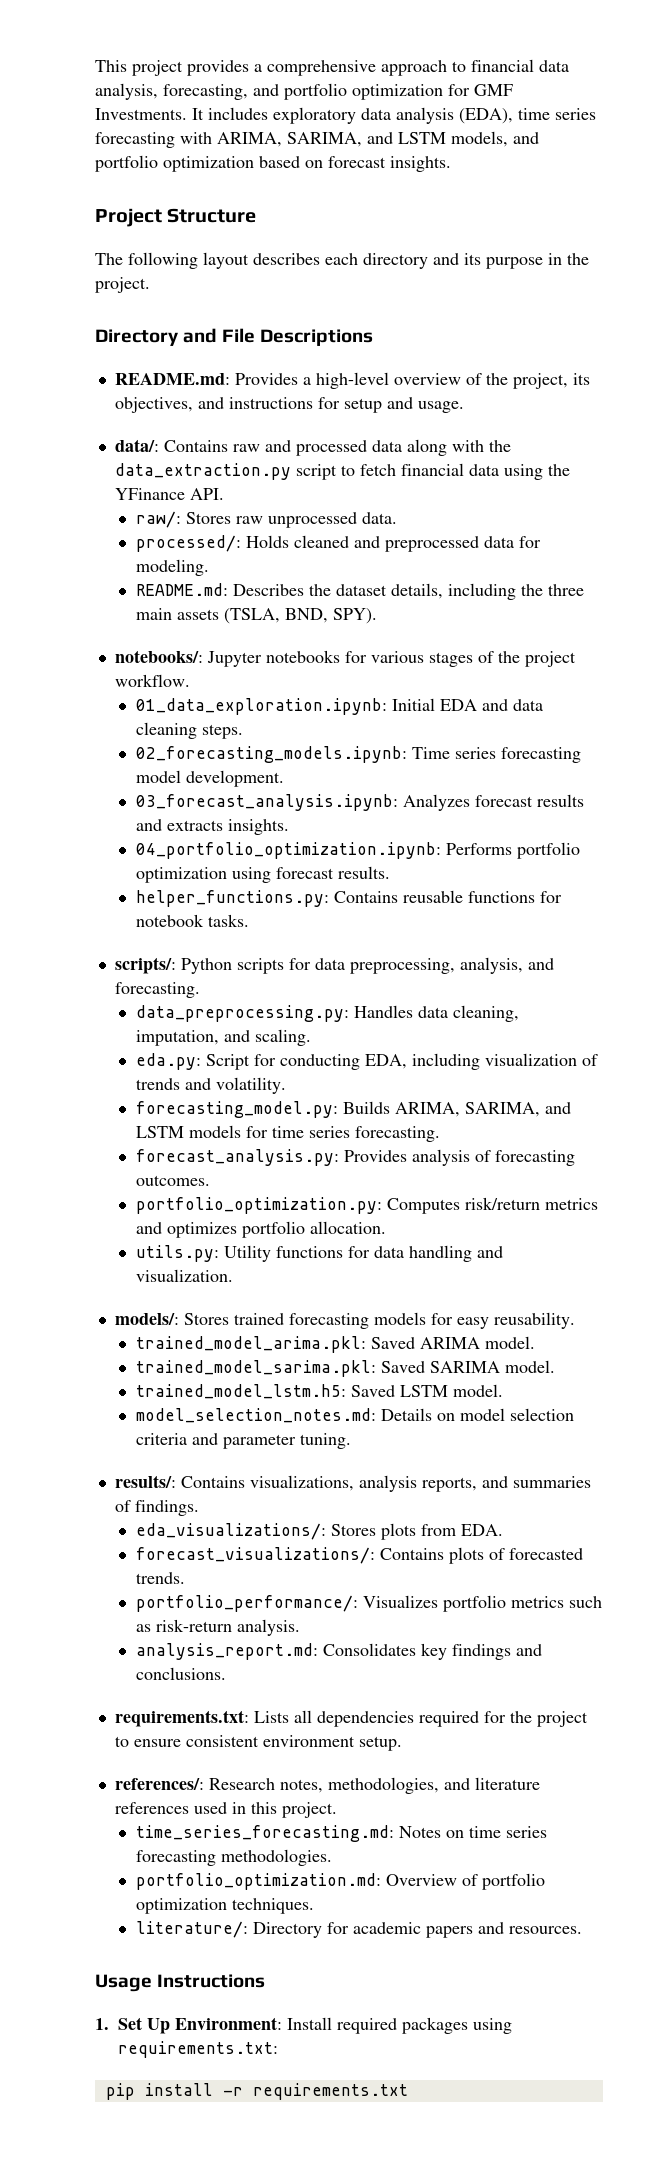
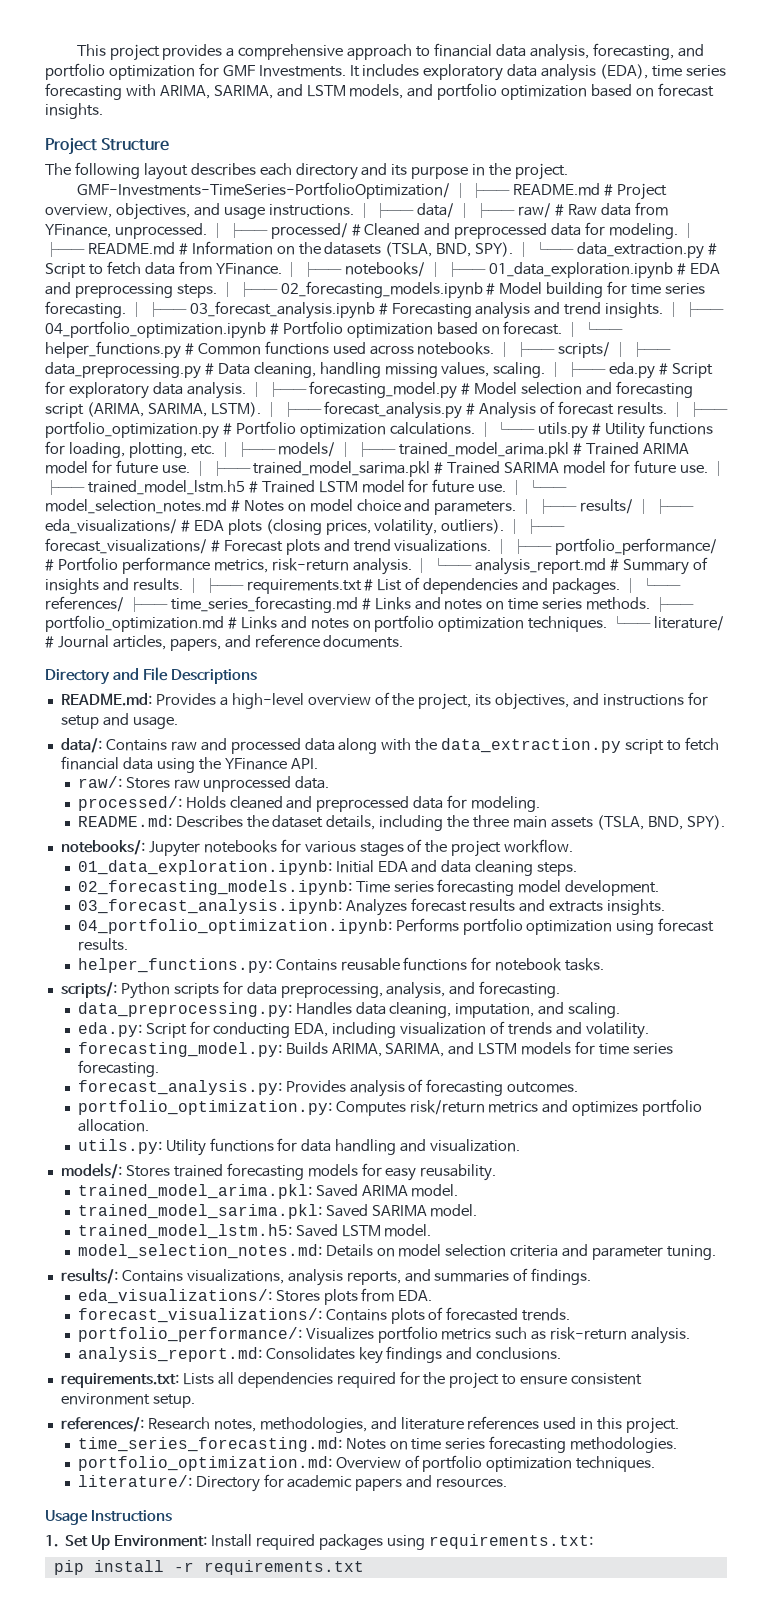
(150, 285) none -> [76,182,668,200] [45,202,668,220] [45,222,695,239] [45,241,717,259] [45,261,720,279] [45,281,706,299] [45,301,725,319] [45,321,624,339] [45,341,672,359] [45,362,713,379] [45,381,694,399] [45,401,728,419] [45,421,714,439] [45,441,689,458] [45,460,725,477] [45,479,568,495] [45,499,694,515] [45,519,566,536] [45,538,718,555] [45,557,709,575] [45,577,681,594] [45,596,695,613] [45,615,725,632] [45,634,404,651] // GMF-Investments-TimeSeries-PortfolioOptimization/ │ ├── README.md # Project overview, objectives, and usage instructions. │ ├── data/ │ ├── raw/ # Raw data from YFinance, unprocessed. │ ├── processed/ # Cleaned and preprocessed data for modeling. │ ├── README.md # Information on the datasets (TSLA, BND, SPY). │ └── data_extraction.py # Script to fetch data from YFinance. │ ├── notebooks/ │ ├── 01_data_exploration.ipynb # EDA and preprocessing steps. │ ├── 02_forecasting_models.ipynb # Model building for time series forecasting. │ ├── 03_forecast_analysis.ipynb # Forecasting analysis and trend insights. │ ├── 04_portfolio_optimization.ipynb # Portfolio optimization based on forecast. │ └── helper_functions.py # Common functions used across notebooks. │ ├── scripts/ │ ├── data_preprocessing.py # Data cleaning, handling missing values, scaling. │ ├── eda.py # Script for exploratory data analysis. │ ├── forecasting_model.py # Model selection and forecasting script (ARIMA, SARIMA, LSTM). │ ├── forecast_analysis.py # Analysis of forecast results. │ ├── portfolio_optimization.py # Portfolio optimization calculations. │ └── utils.py # Utility functions for loading, plotting, etc. │ ├── models/ │ ├── trained_model_arima.pkl # Trained ARIMA model for future use. │ ├── trained_model_sarima.pkl # Trained SARIMA model for future use. │ ├── trained_model_lstm.h5 # Trained LSTM model for future use. │ └── model_selection_notes.md # Notes on model choice and parameters. │ ├── results/ │ ├── eda_visualizations/ # EDA plots (closing prices, volatility, outliers). │ ├── forecast_visualizations/ # Forecast plots and trend visualizations. │ ├── portfolio_performance/ # Portfolio performance metrics, risk-return analysis. │ └── analysis_report.md # Summary of insights and results. │ ├── requirements.txt # List of dependencies and packages. │ └── references/ ├── time_series_forecasting.md # Links and notes on time series methods. ├── portfolio_optimization.md # Links and notes on portfolio optimization techniques. └── literature/ # Journal articles, papers, and reference documents.

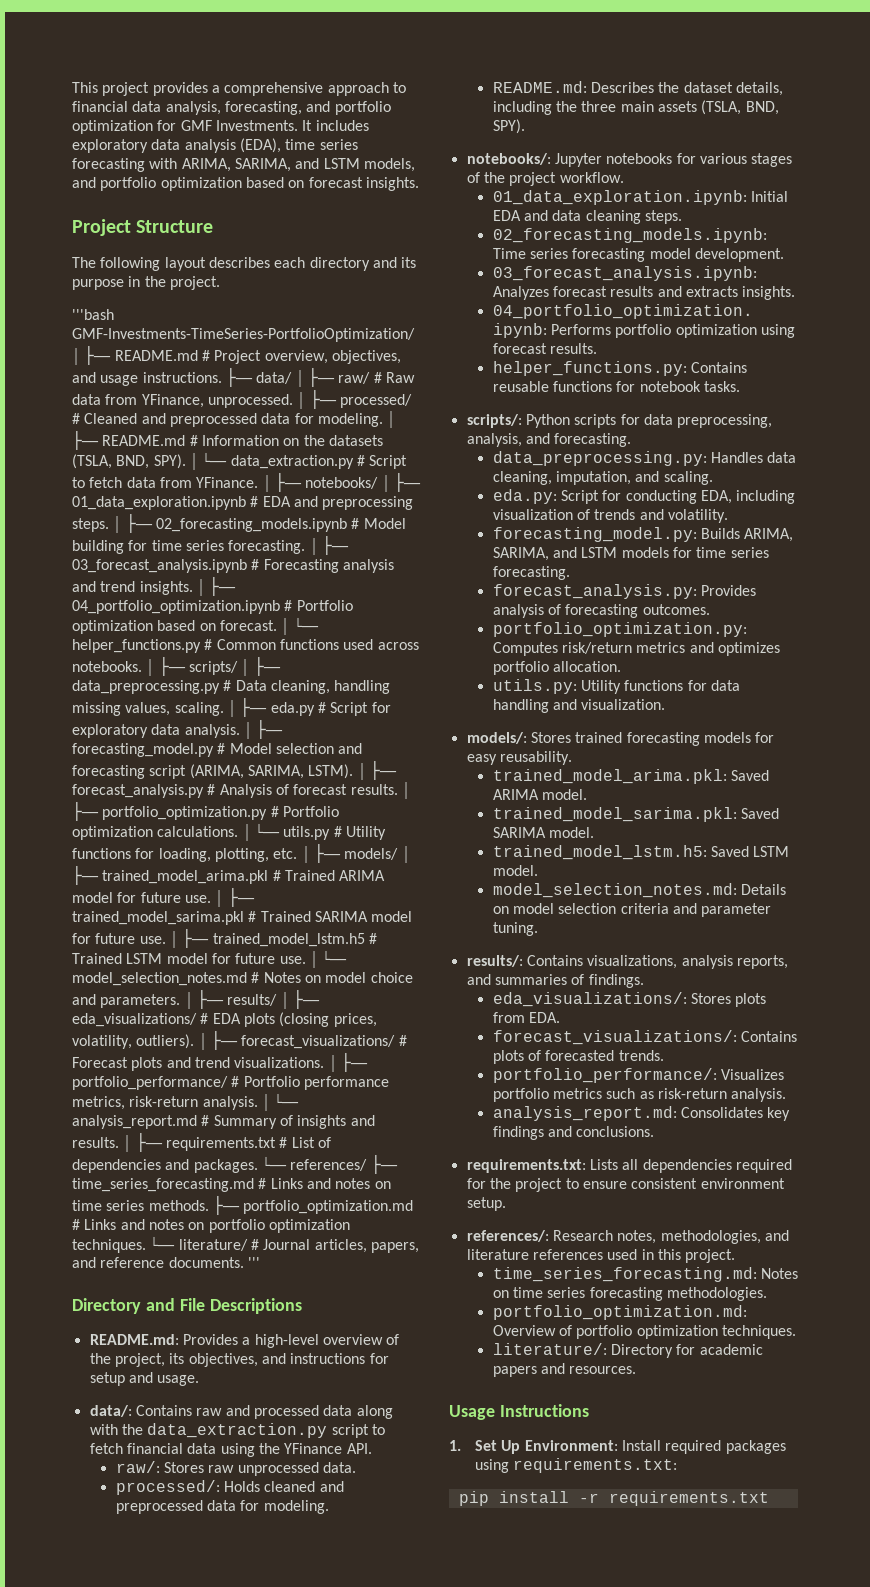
(569, 171) none -> [72,309,114,320] '''bash
[357,203,371,218] │ -> (222, 377) none
[623,578,637,593] │ -> (258, 1166) none
(404, 641) none -> [247,1257,260,1268] '''

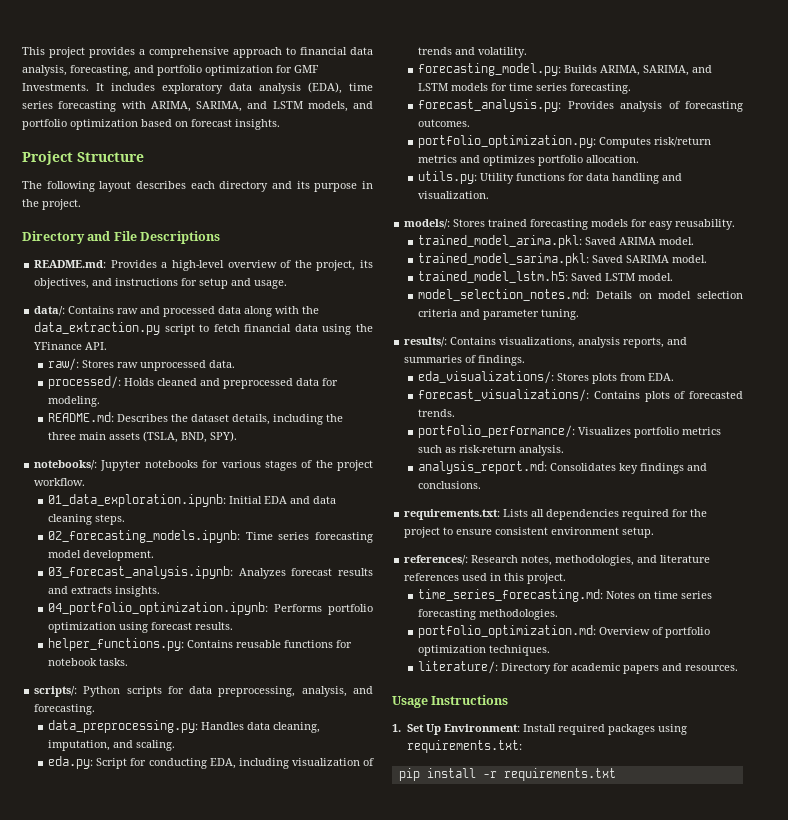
[72,309,114,320] [72,328,415,342] [72,345,401,365] [72,367,415,387] [72,389,412,409] [72,411,396,428] [72,430,383,450] [72,452,408,470] [72,472,421,492] [72,496,414,510] [72,513,406,533] [72,535,349,555] [72,559,394,573] [72,576,237,596] [72,600,353,614] [72,617,319,635] [72,639,419,653] [72,656,281,676] [72,680,391,694] [72,697,391,717] [72,719,284,739] [72,743,363,757] [72,760,397,780] [72,782,410,799] [72,801,339,821] [72,823,386,841] [72,843,410,863] [72,865,386,885] [72,887,255,907] [72,911,413,925] [72,928,377,948] [72,950,348,968] [72,972,413,986] [72,989,320,1009] [72,1012,377,1027] [72,1030,407,1050] [72,1052,368,1072] [72,1076,389,1090] [72,1093,300,1111] [72,1115,375,1129] [72,1132,331,1152] [72,1154,398,1174] [72,1178,391,1192] [72,1195,414,1215] [72,1219,350,1233] [72,1236,419,1253] [72,1257,260,1268] // '''bash GMF-Investments-TimeSeries-PortfolioOptimization/ │ ├── README.md # Project overview, objectives, and usage instructions. ├── data/ │ ├── raw/ # Raw data from YFinance, unprocessed. │ ├── processed/ # Cleaned and preprocessed data for modeling. │ ├── README.md # Information on the datasets (TSLA, BND, SPY). │ └── data_extraction.py # Script to fetch data from YFinance. │ ├── notebooks/ │ ├── 01_data_exploration.ipynb # EDA and preprocessing steps. │ ├── 02_forecasting_models.ipynb # Model building for time series forecasting. │ ├── 03_forecast_analysis.ipynb # Forecasting analysis and trend insights. │ ├── 04_portfolio_optimization.ipynb # Portfolio optimization based on forecast. │ └── helper_functions.py # Common functions used across notebooks. │ ├── scripts/ │ ├── data_preprocessing.py # Data cleaning, handling missing values, scaling. │ ├── eda.py # Script for exploratory data analysis. │ ├── forecasting_model.py # Model selection and forecasting script (ARIMA, SARIMA, LSTM). │ ├── forecast_analysis.py # Analysis of forecast results. │ ├── portfolio_optimization.py # Portfolio optimization calculations. │ └── utils.py # Utility functions for loading, plotting, etc. │ ├── models/ │ ├── trained_model_arima.pkl # Trained ARIMA model for future use. │ ├── trained_model_sarima.pkl # Trained SARIMA model for future use. │ ├── trained_model_lstm.h5 # Trained LSTM model for future use. │ └── model_selection_notes.md # Notes on model choice and parameters. │ ├── results/ │ ├── eda_visualizations/ # EDA plots (closing prices, volatility, outliers). │ ├── forecast_visualizations/ # Forecast plots and trend visualizations. │ ├── portfolio_performance/ # Portfolio performance metrics, risk-return analysis. │ └── analysis_report.md # Summary of insights and results. │ ├── requirements.txt # List of dependencies and packages. └── references/ ├── time_series_forecasting.md # Links and notes on time series methods. ├── portfolio_optimization.md # Links and notes on portfolio optimization techniques. └── literature/ # Journal articles, papers, and reference documents. ''' -> (81, 204) none

